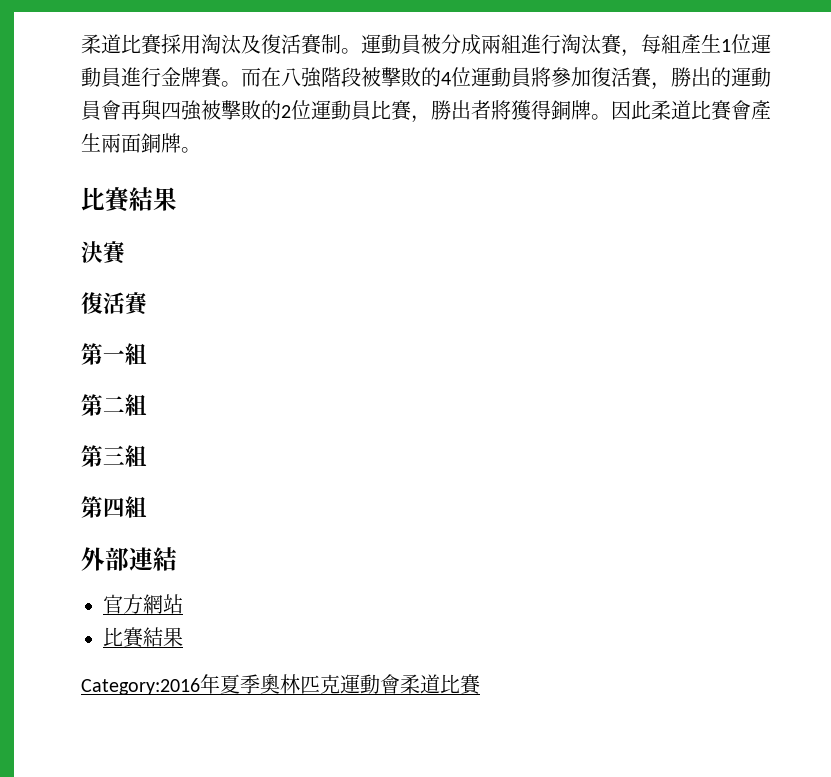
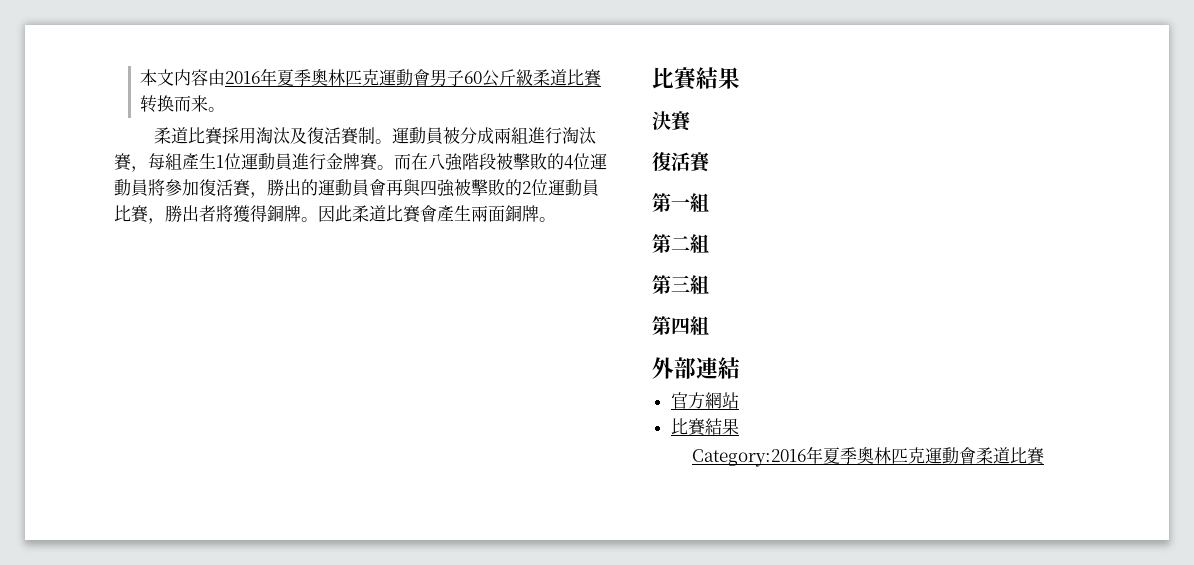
(81, 44) none -> [139,68,602,87] [139,95,225,113] 本文内容由2016年夏季奧林匹克運動會男子60公斤級柔道比賽转换而来。 //

